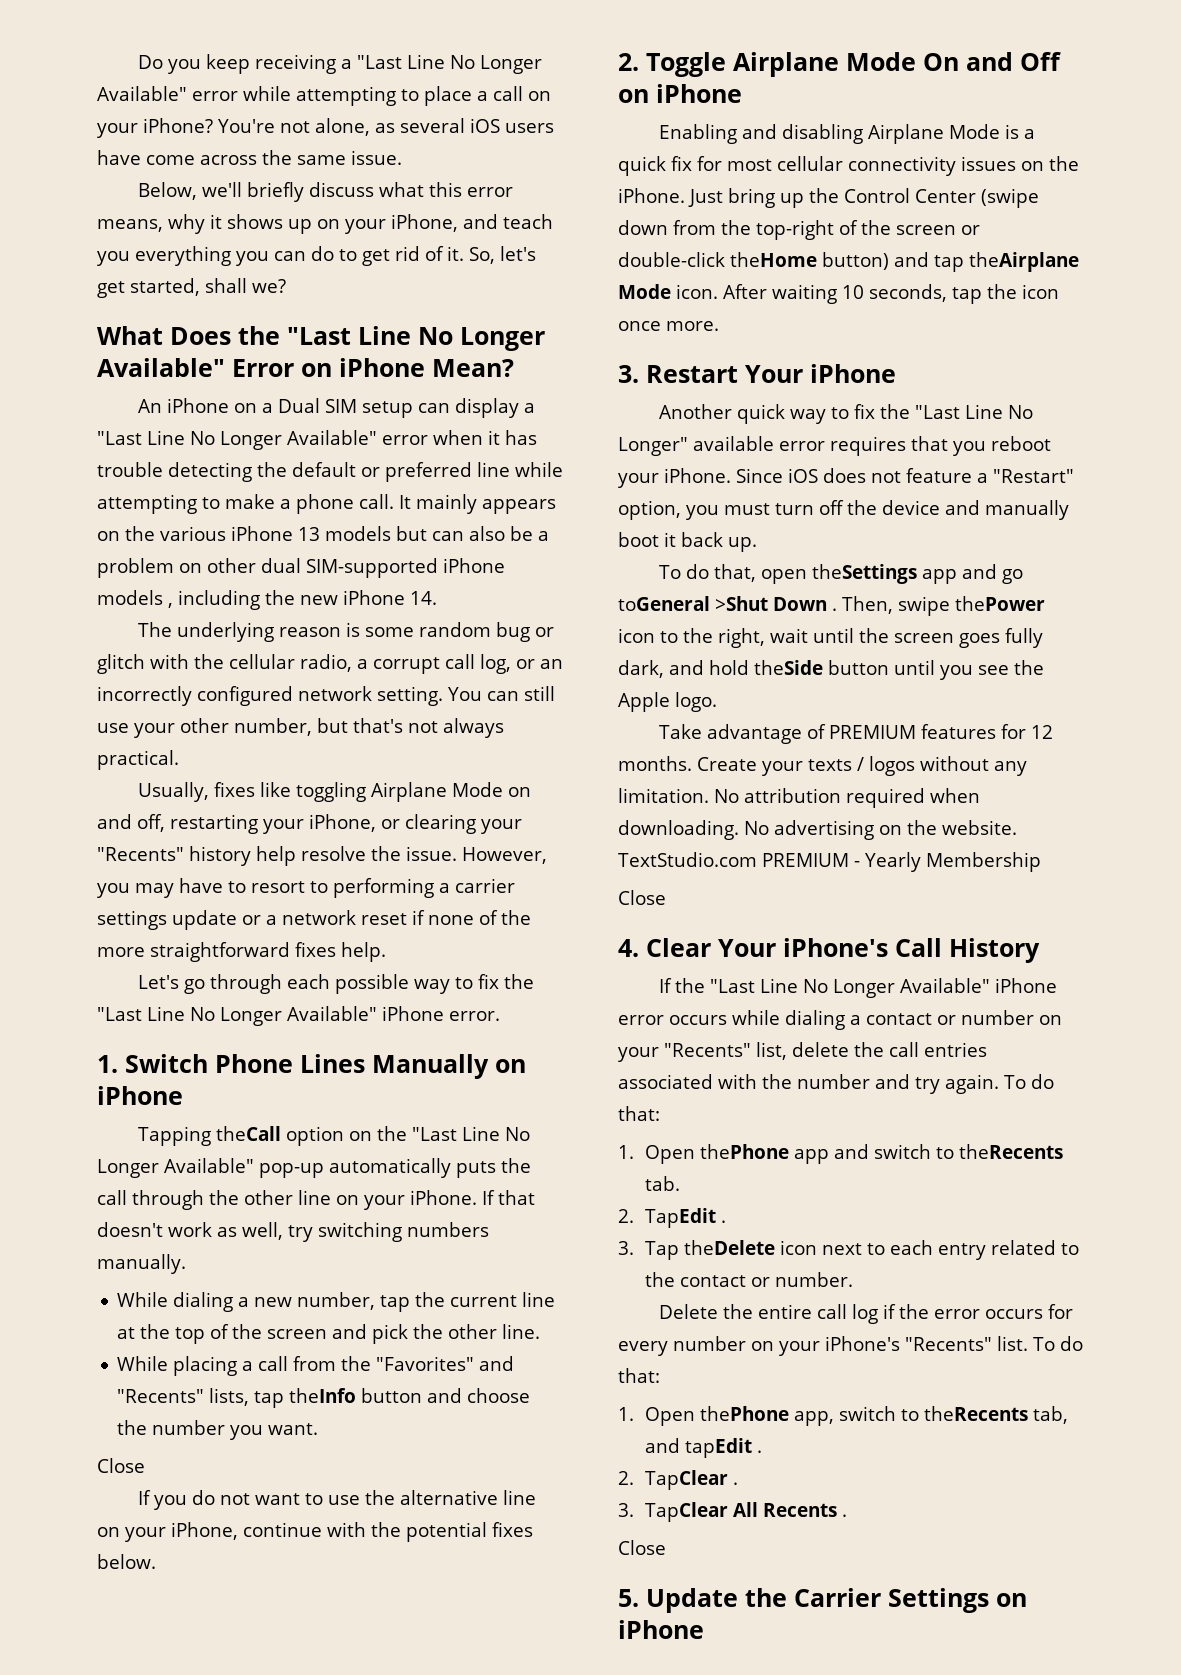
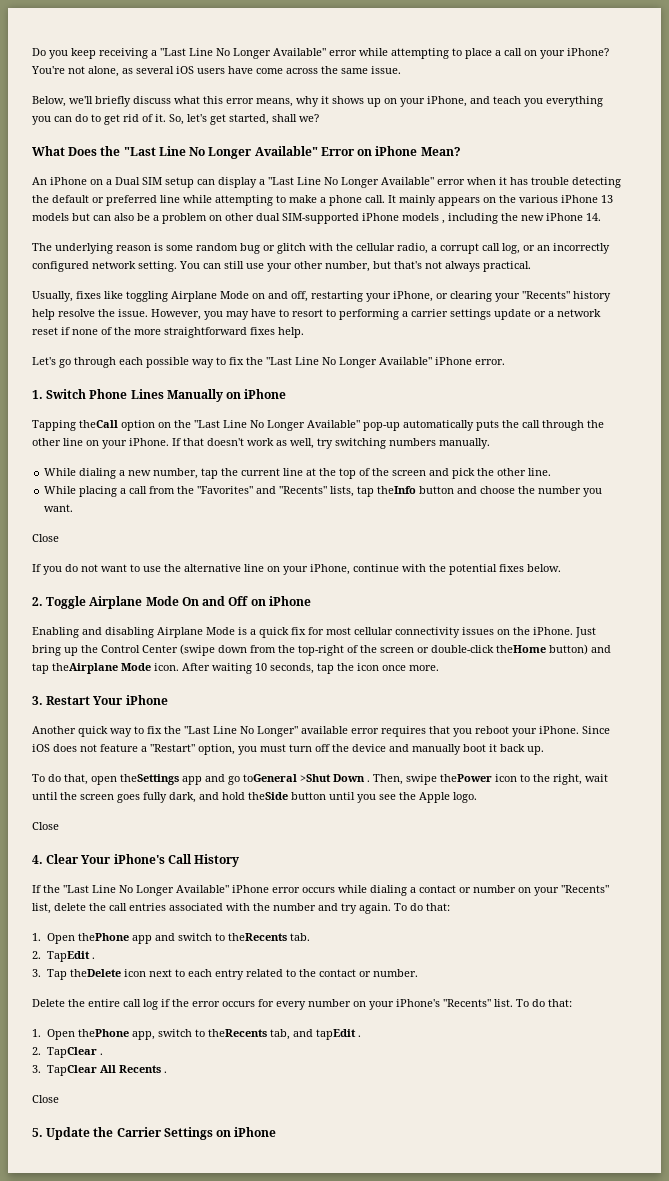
[659,724,1054,744] [618,756,1027,776] [618,788,980,808] [618,820,1017,840] [618,852,1041,872] // Take advantage of PREMIUM features for 12 months. Create your texts / logos without any limitation. No attribution required when downloading. No advertising on the website. TextStudio.com PREMIUM - Yearly Membership -> (477, 797) none

